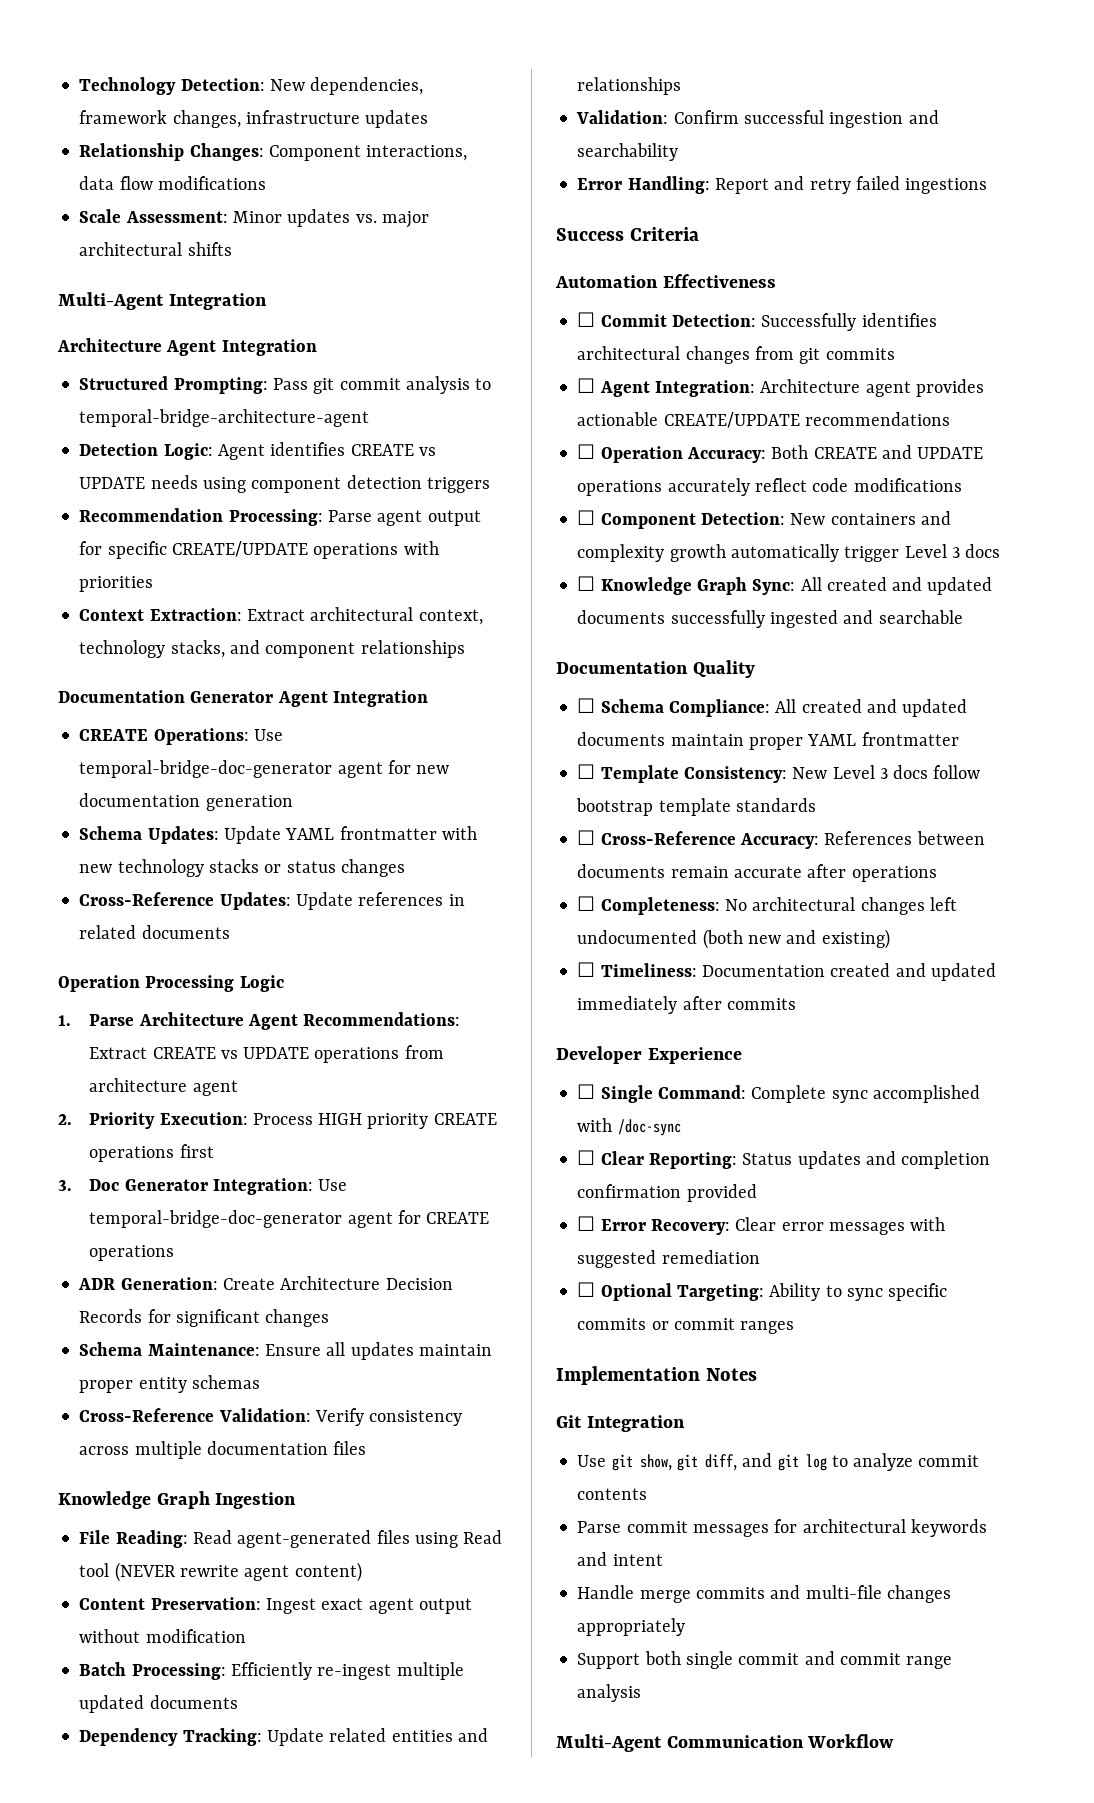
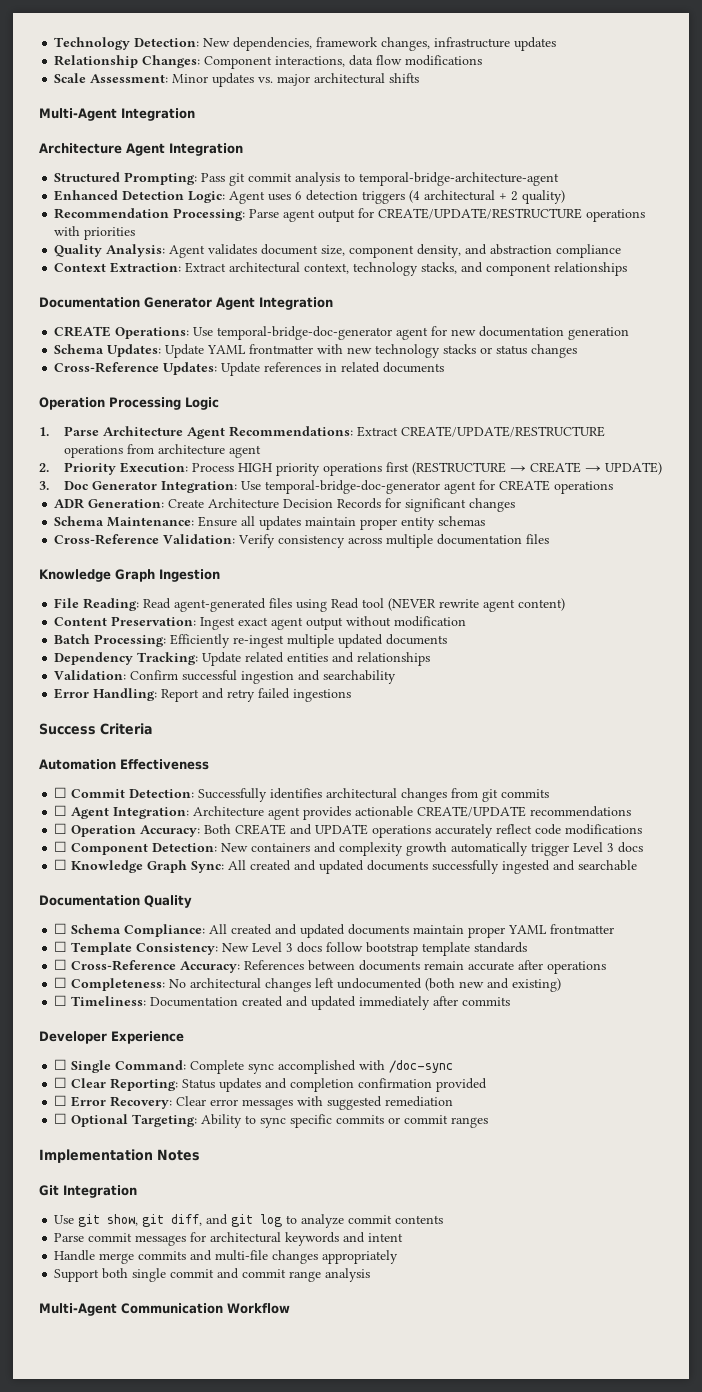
(370, 418) none -> [54,190,119,201] Enhanced
[270,442,436,456] [79,475,490,493] identifies CREATE vs UPDATE needs using component detection triggers -> [268,190,566,204] uses 6 detection triggers (4 architectural + 2 quality)
[107,541,308,559] specific CREATE/UPDATE -> [378,208,583,219] CREATE/UPDATE/RESTRUCTURE
(154, 584) none -> [54,244,622,258] // Quality Analysis: Agent validates document size, component density, and abstraction compliance
[152,1047,310,1059] CREATE vs UPDATE -> [401,426,606,437] CREATE/UPDATE/RESTRUCTURE
[433,1113,497,1125] CREATE -> (321, 469) none
(214, 1151) none -> [412,462,663,475] (RESTRUCTURE → CREATE → UPDATE)

